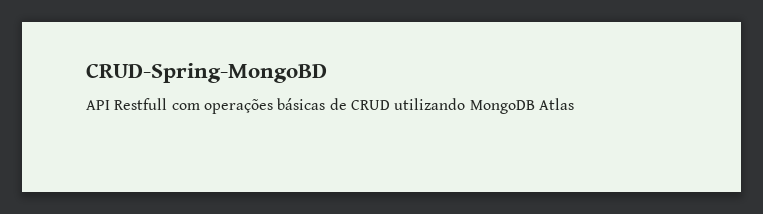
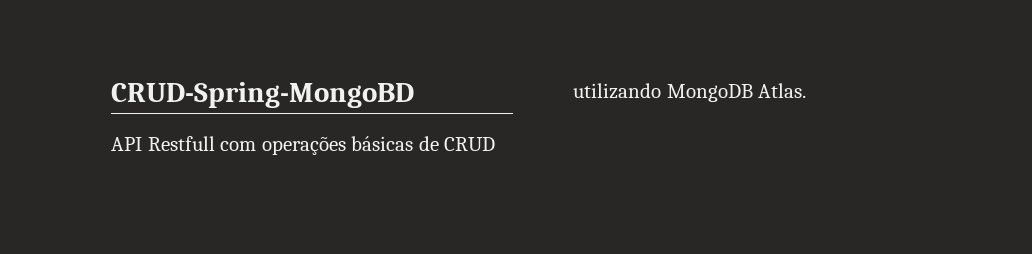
[538,98,574,110] Atlas -> [758,83,807,98] Atlas.

